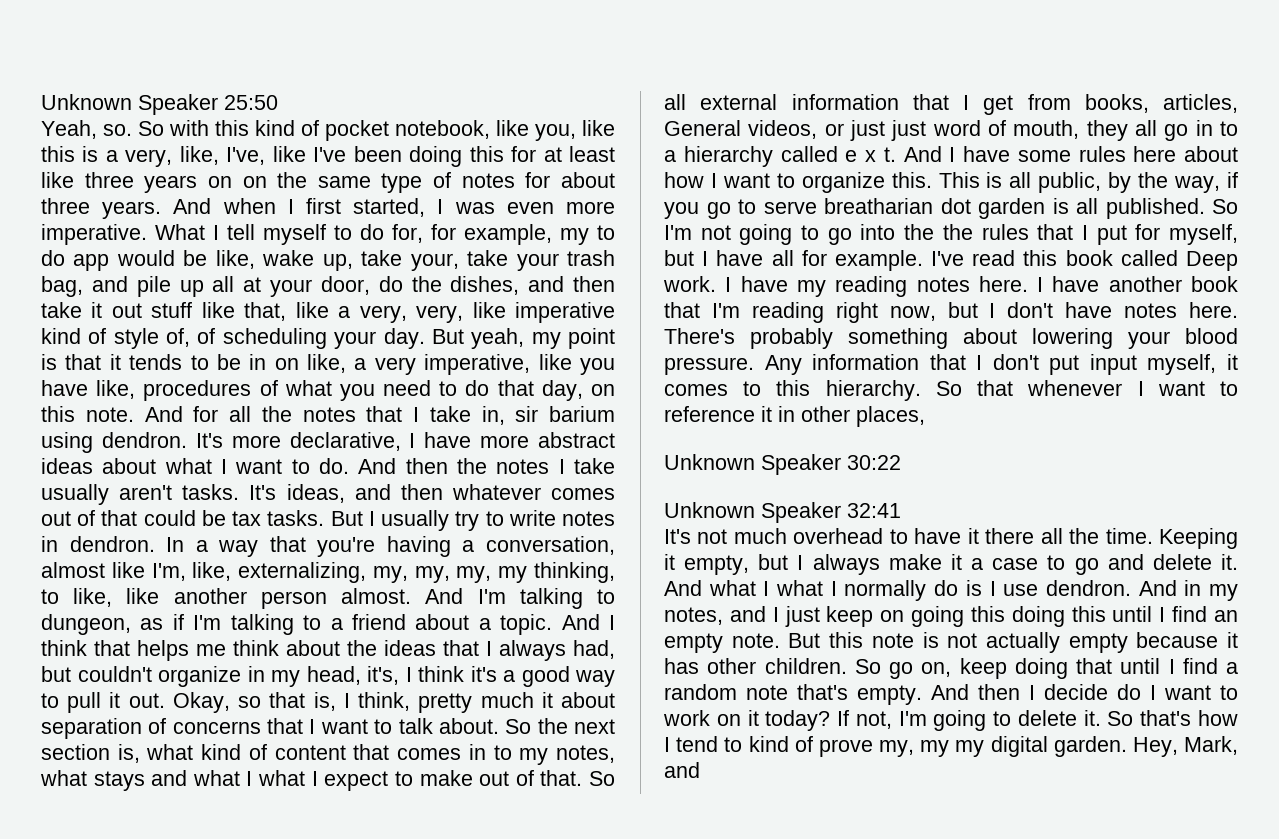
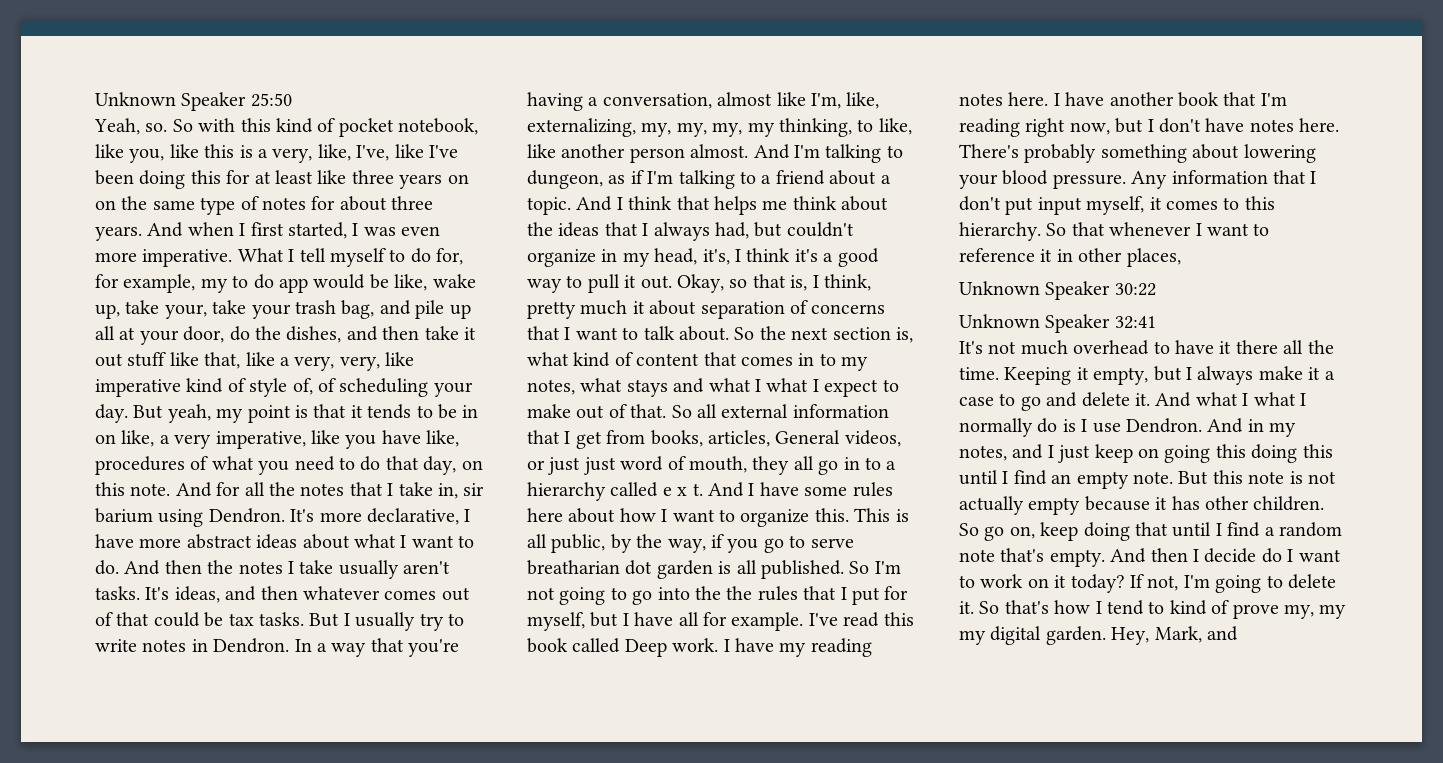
[101,432,187,448] dendron. -> [208,508,285,523] Dendron.
[69,536,155,552] dendron. -> [213,638,290,653] Dendron.
[1045,580,1131,596] dendron. -> [1126,418,1202,433] Dendron.

